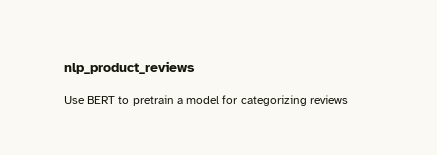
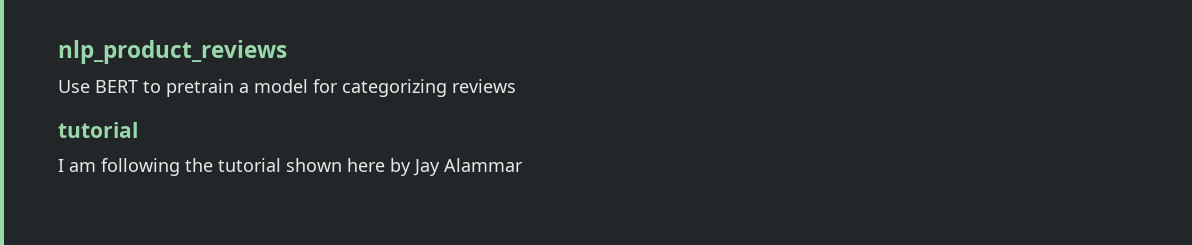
(348, 99) none -> [58,122,138,138] [58,158,523,176] // tutorial // I am following the tutorial shown here by Jay Alammar

